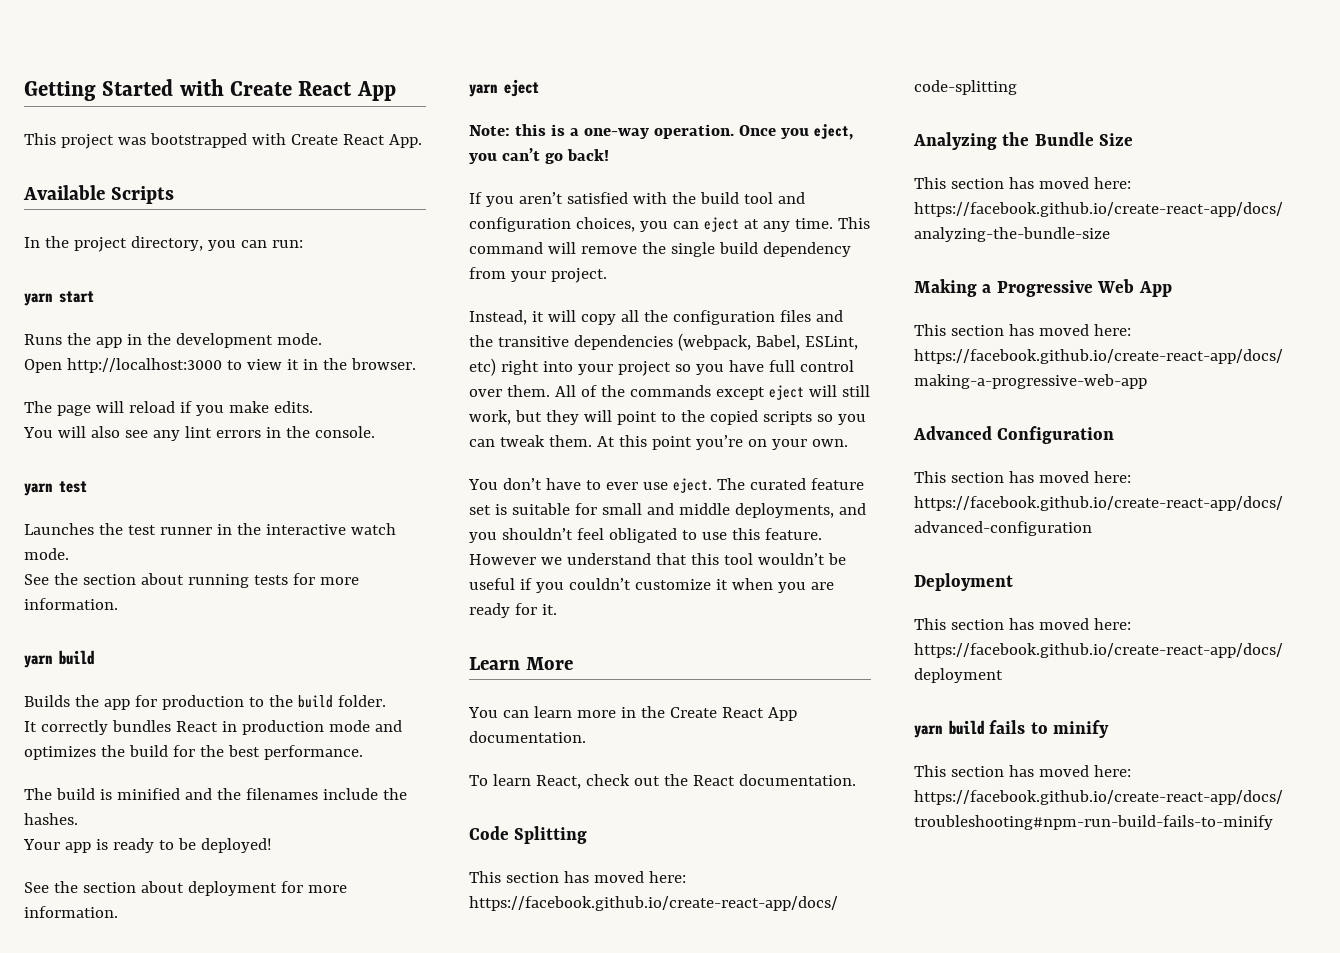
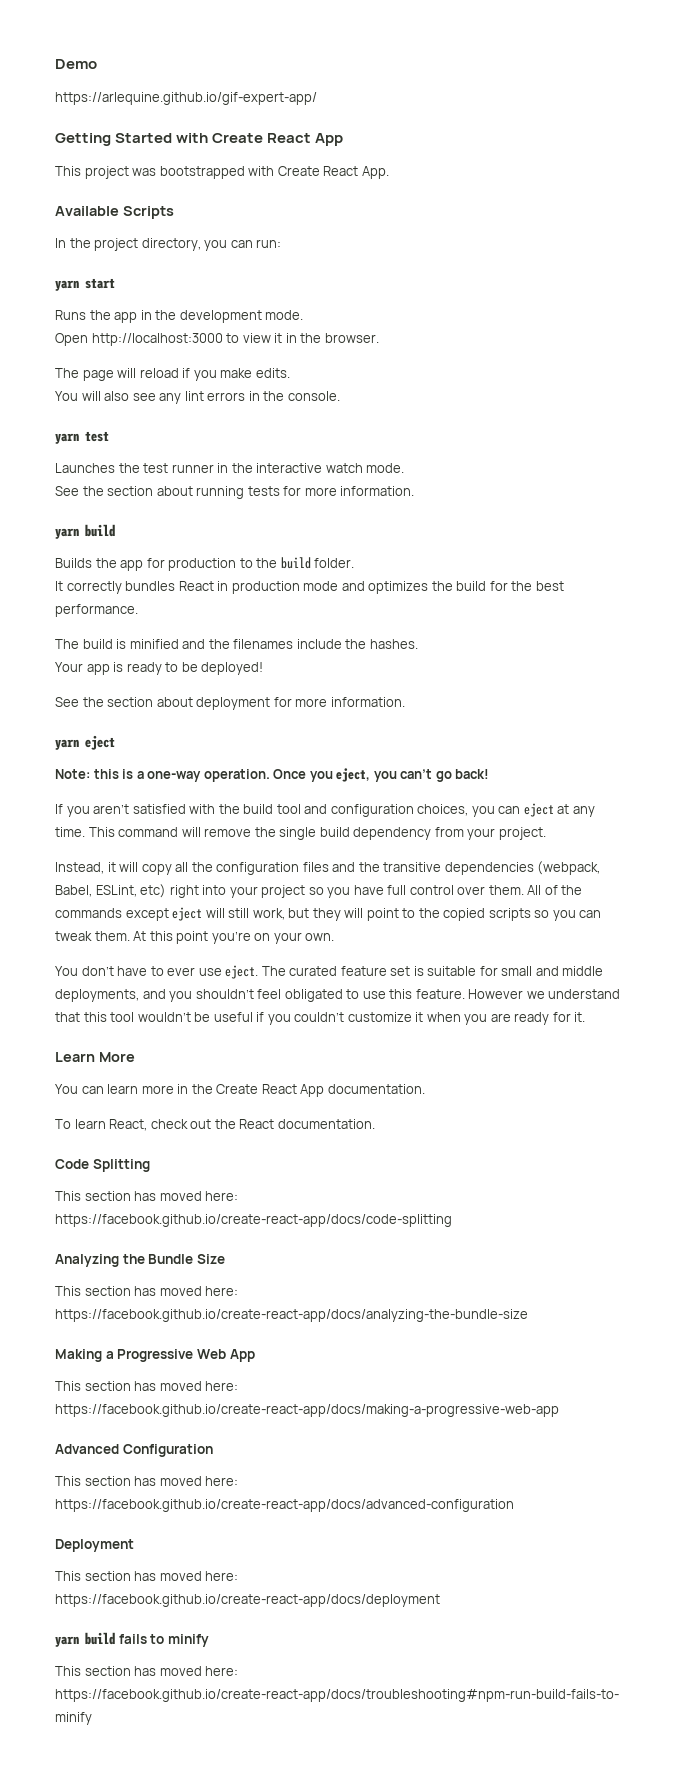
(24, 91) none -> [55,59,97,69] [55,92,317,105] Demo // https://arlequine.github.io/gif-expert-app/ //

